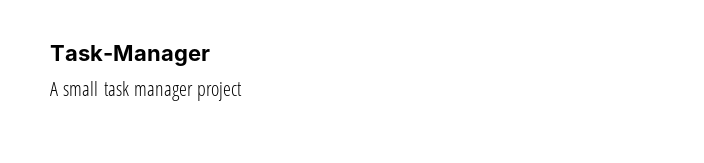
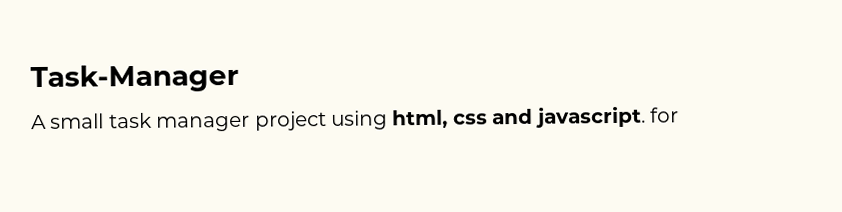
(243, 91) none -> [331,106,679,130] using html, css and javascript. for

